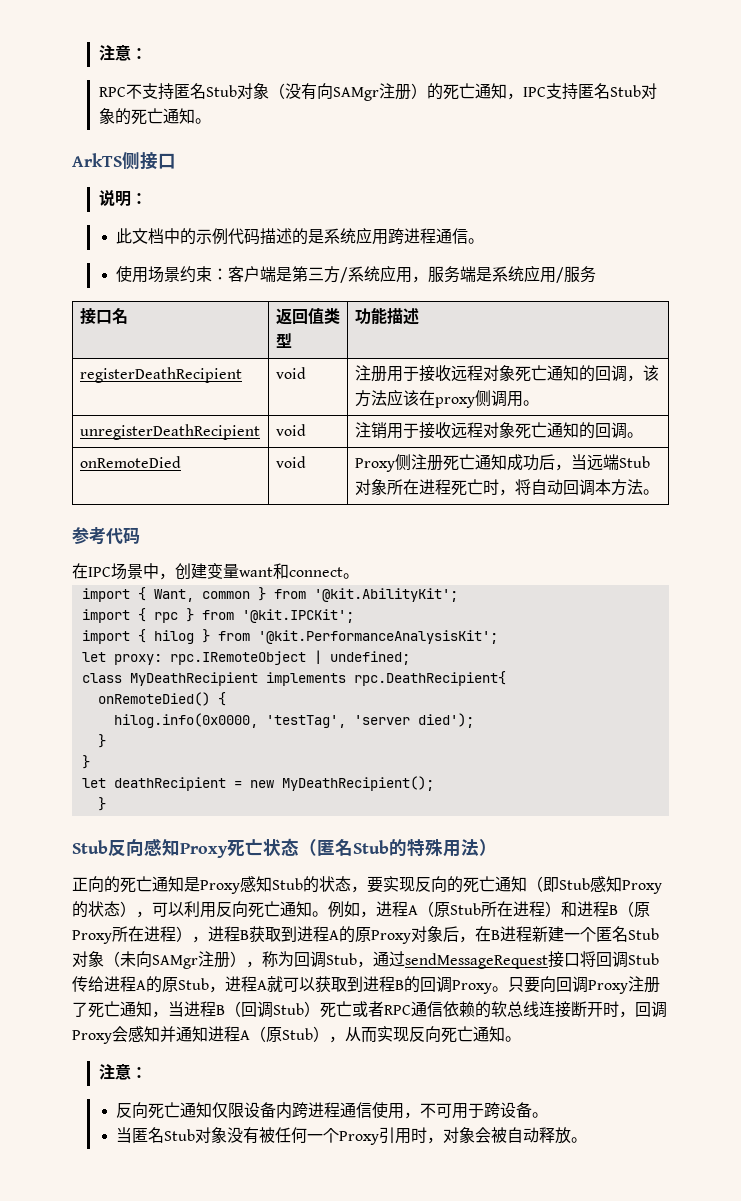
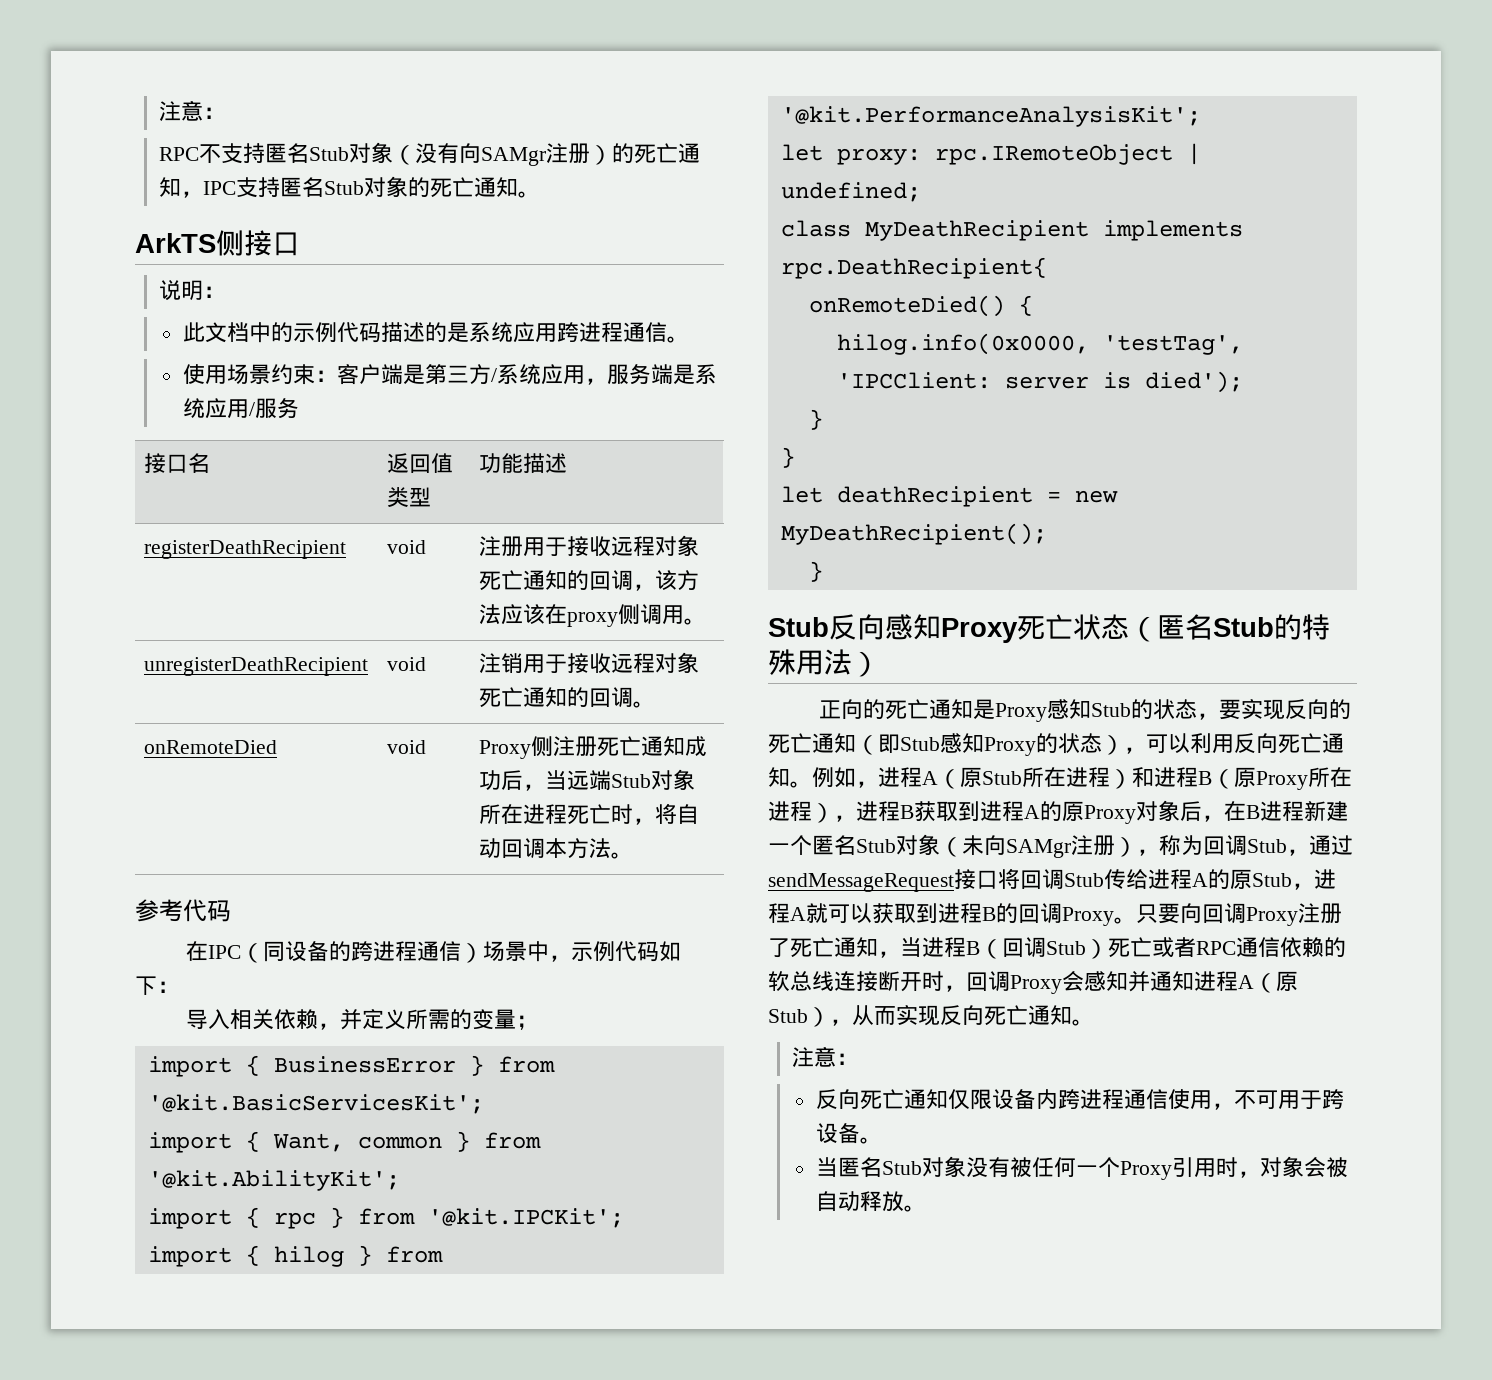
[111,563,359,580] 场景中，创建变量want和connect。 -> [241,941,682,963] [135,976,179,995] [186,1009,539,1030] [147,1055,555,1077] [147,1094,484,1114] （同设备的跨进程通信）场景中，示例代码如下： // 导入相关依赖，并定义所需的变量； // import { BusinessError } from '@kit.BasicServicesKit';
[353,715,410,725] 'server -> [836,372,1131,389] 'IPCClient: server is

